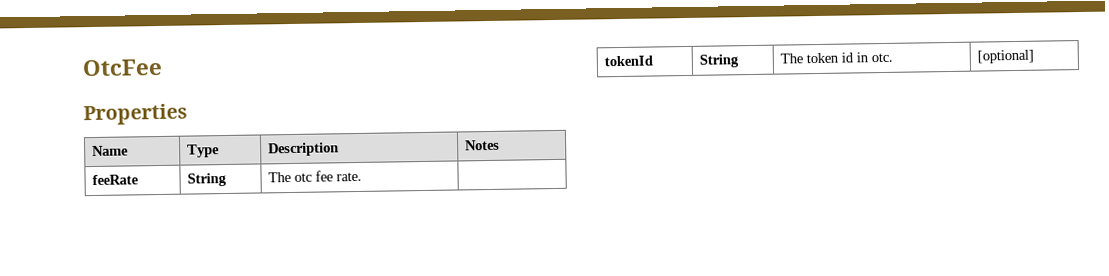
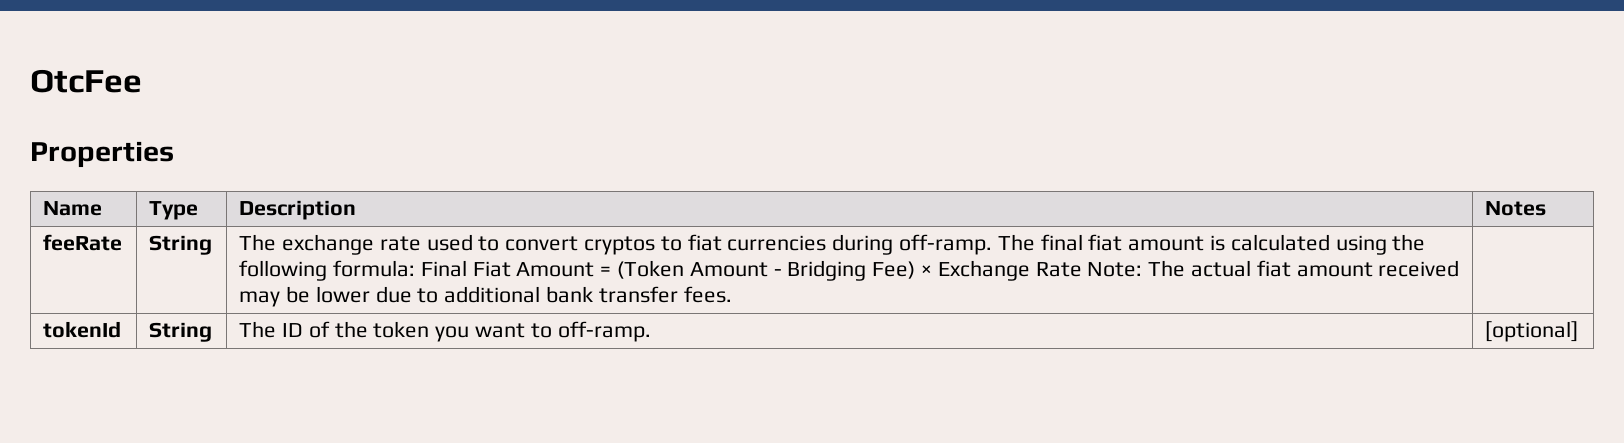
[293,170,362,182] [603,55,653,67] [698,54,739,68] [779,52,893,64] otc fee rate. | // tokenId | String | The token id in otc. -> [281,234,1426,255] [239,260,1460,281] [239,286,732,307] [43,321,122,338] [149,322,213,342] [239,321,651,342] exchange rate used to convert cryptos to fiat currencies during off-ramp. The final fiat amount is calculated using the following formula: Final Fiat Amount = (Token Amount - Bridging Fee) × Exchange Rate Note: The actual fiat amount received may be lower due to additional bank transfer fees. | // tokenId | String | The ID of the token you want to off-ramp.

